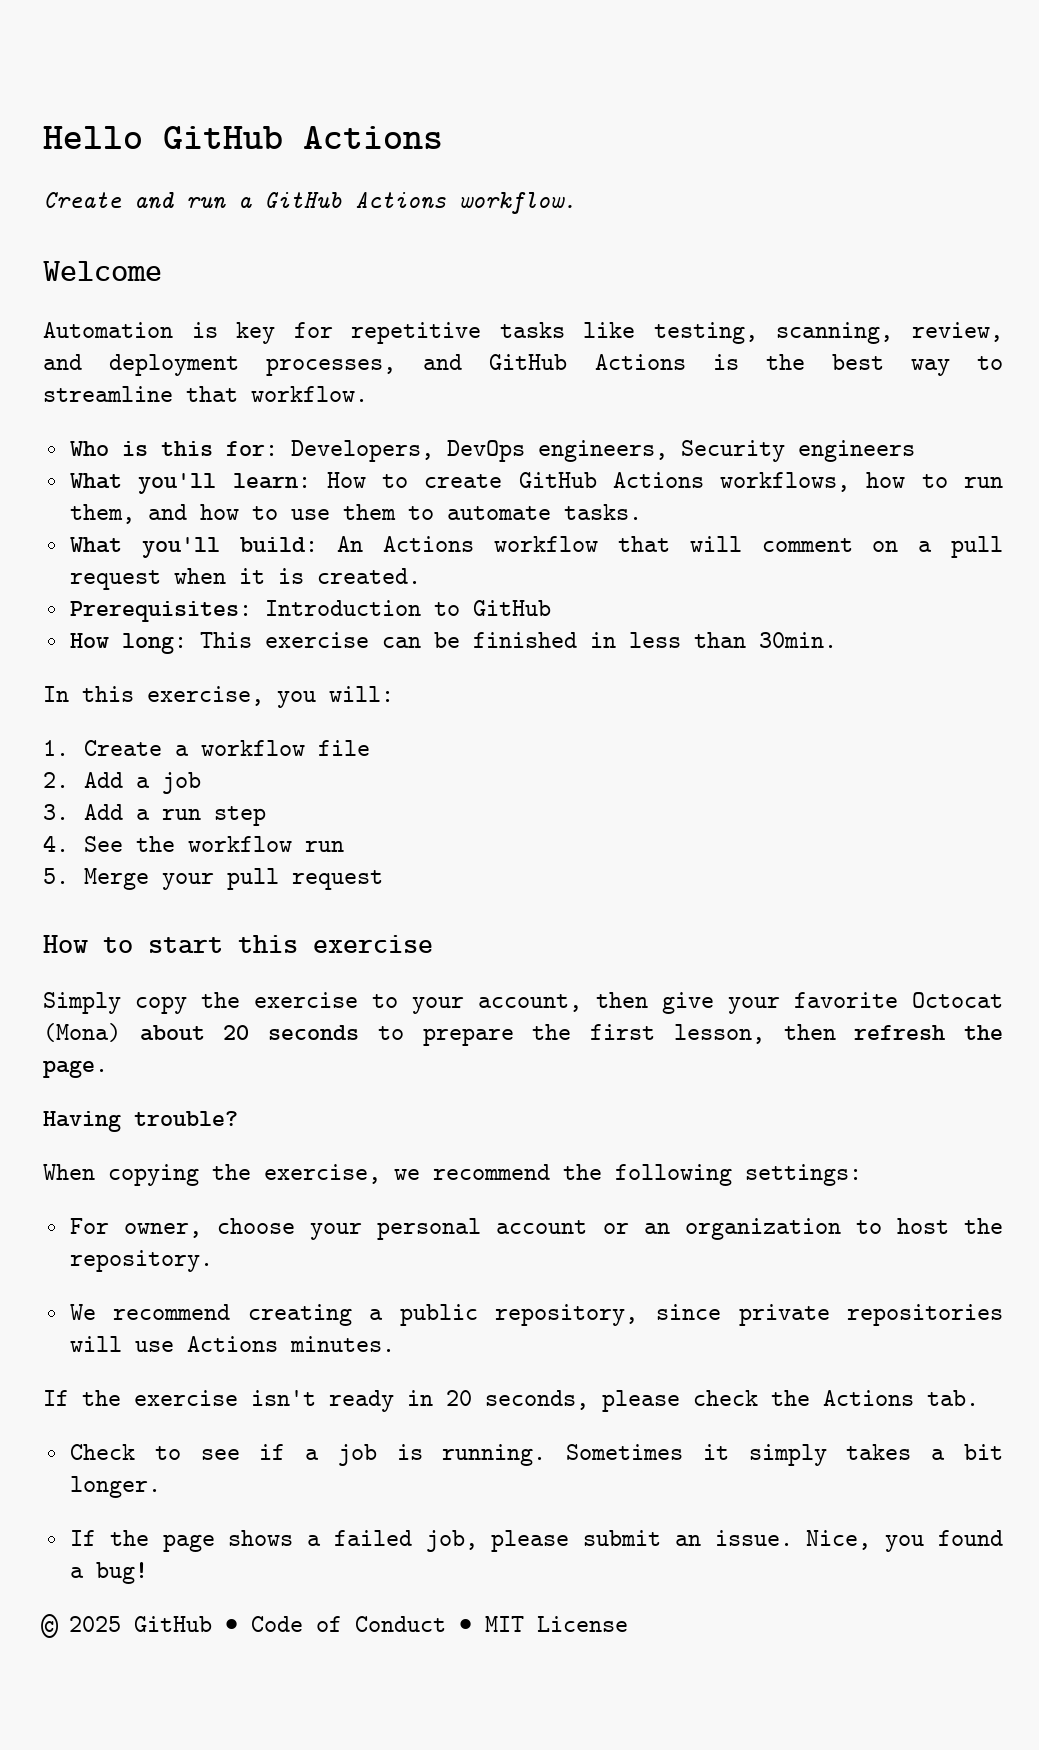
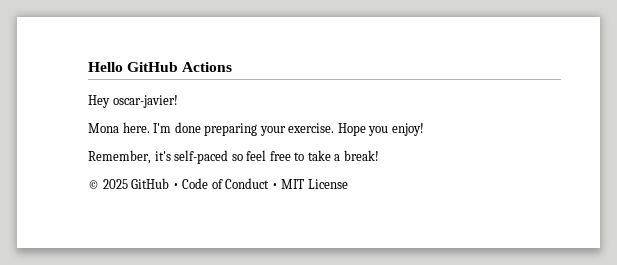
[43,192,576,214] [43,261,162,281] [43,322,1003,344] [43,354,1004,376] [43,386,368,402] [69,440,915,462] [69,472,1003,494] [69,504,642,524] [69,536,1004,558] [69,568,421,590] [69,600,551,622] [69,632,837,654] [43,686,394,708] [43,740,371,756] [43,772,202,794] [43,804,267,826] [43,835,345,852] [43,868,384,890] [43,935,433,954] [43,992,1003,1014] [43,1023,1004,1046] [43,1060,108,1078] [43,1111,238,1132] [43,1164,862,1186] [69,1218,1004,1240] [69,1250,213,1272] [69,1304,1004,1326] [69,1336,395,1352] [43,1390,979,1412] [69,1444,1003,1466] [69,1476,161,1498] [69,1530,1003,1552] [69,1562,148,1584] Create and run a GitHub Actions workflow. // Welcome // Automation is key for repetitive tasks like testing, scanning, review, and deployment processes, and GitHub Actions is the best way to streamline that workflow. // Who is this for: Developers, DevOps engineers, Security engineers // What you'll learn: How to create GitHub Actions workflows, how to run them, and how to use them to automate tasks. // What you'll build: An Actions workflow that will comment on a pull request when it is created. // Prerequisites: Introduction to GitHub // How long: This exercise can be finished in less than 30min. // In this exercise, you will: // 1. Create a workflow file // 2. Add a job // 3. Add a run step // 4. See the workflow run // 5. Merge your pull request // How to start this exercise // Simply copy the exercise to your account, then give your favorite Octocat (Mona) about 20 seconds to prepare the first lesson, then refresh the page. // Having trouble? // When copying the exercise, we recommend the following settings: // For owner, choose your personal account or an organization to host the repository. // We recommend creating a public repository, since private repositories will use Actions minutes. // If the exercise isn't ready in 20 seconds, please check the Actions tab. // Check to see if a job is running. Sometimes it simply takes a bit longer. // If the page shows a failed job, please submit an issue. Nice, you found a bug! -> [88,95,178,108] [88,122,424,136] [88,150,379,164] Hey oscar-javier! // Mona here. I'm done preparing your exercise. Hope you enjoy! // Remember, it's self-paced so feel free to take a break!

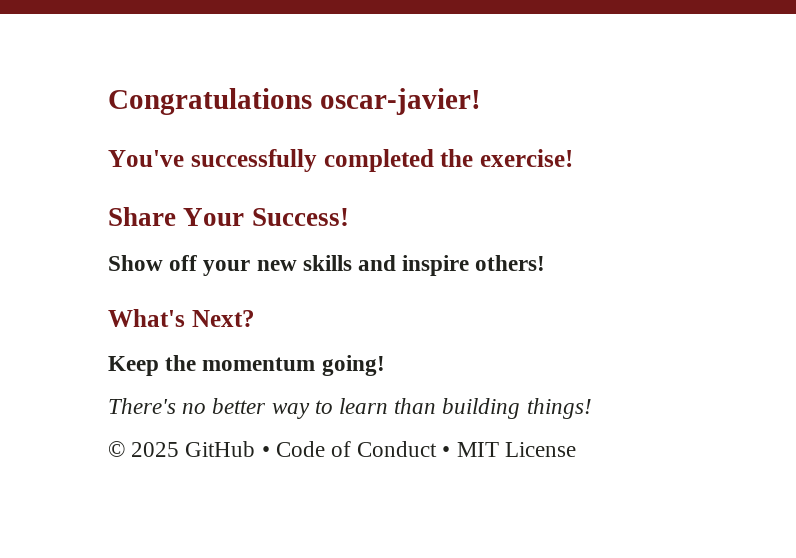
[88,62,233,72] [88,95,178,108] [88,122,424,136] [88,150,379,164] Hello GitHub Actions // Hey oscar-javier! // Mona here. I'm done preparing your exercise. Hope you enjoy! // Remember, it's self-paced so feel free to take a break! -> [108,88,481,115] [108,149,573,172] [108,207,349,226] [108,255,546,276] [108,309,255,327] [108,355,385,376] [108,398,592,419] Congratulations oscar-javier! // You've successfully completed the exercise! // Share Your Success! // Show off your new skills and inspire others! // What's Next? // Keep the momentum going! // There's no better way to learn than building things!

